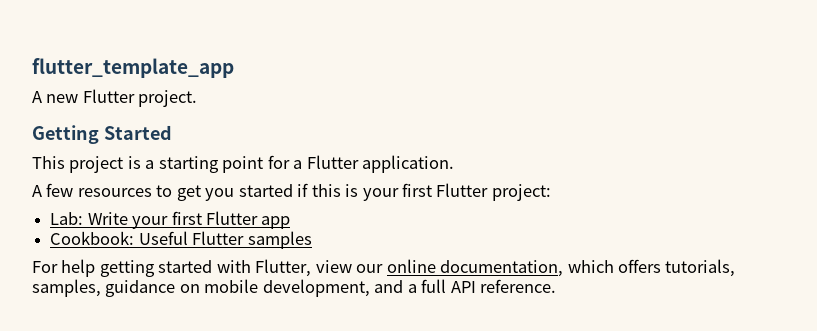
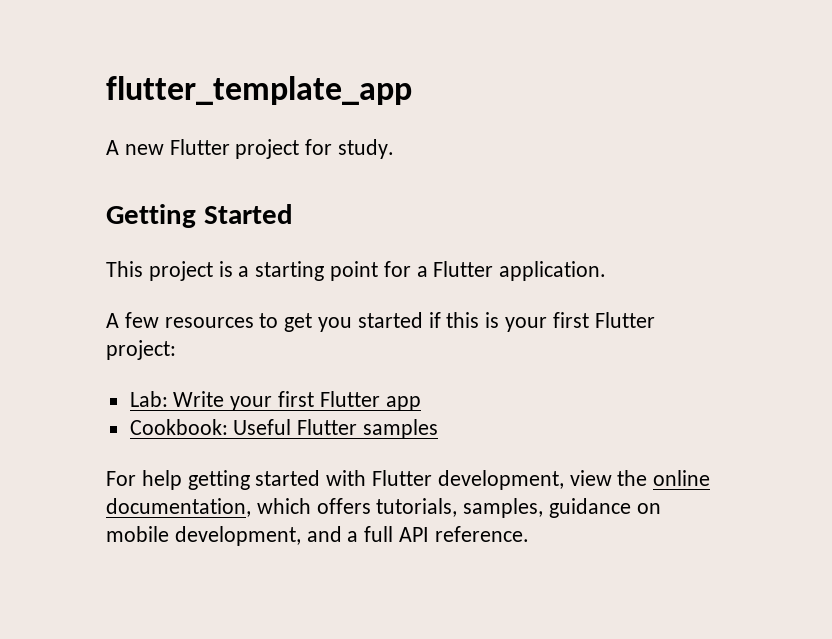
[138,90,198,107] project. -> [235,139,395,159] project for study.
[255,259,384,277] Flutter, view our -> [372,470,648,490] Flutter development, view the

